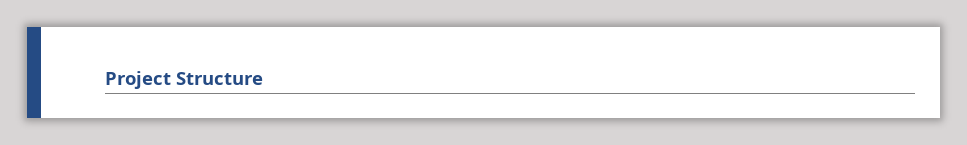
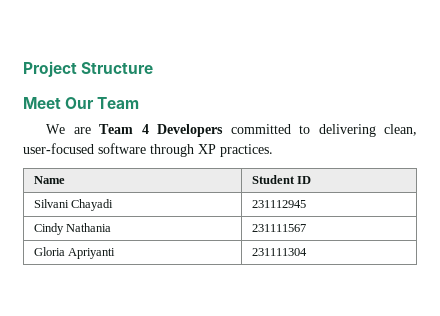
(263, 78) none -> [23,97,140,109] [46,124,417,137] [23,143,273,157] [33,176,65,184] [251,175,312,184] [33,199,114,211] [251,200,306,208] [33,223,112,235] [251,224,306,232] [33,247,116,259] [251,248,307,256] // Meet Our Team // We are Team 4 Developers committed to delivering clean, user-focused software through XP practices. // Name | Student ID // Silvani Chayadi | 231112945 // Cindy Nathania | 231111567 // Gloria Apriyanti | 231111304

